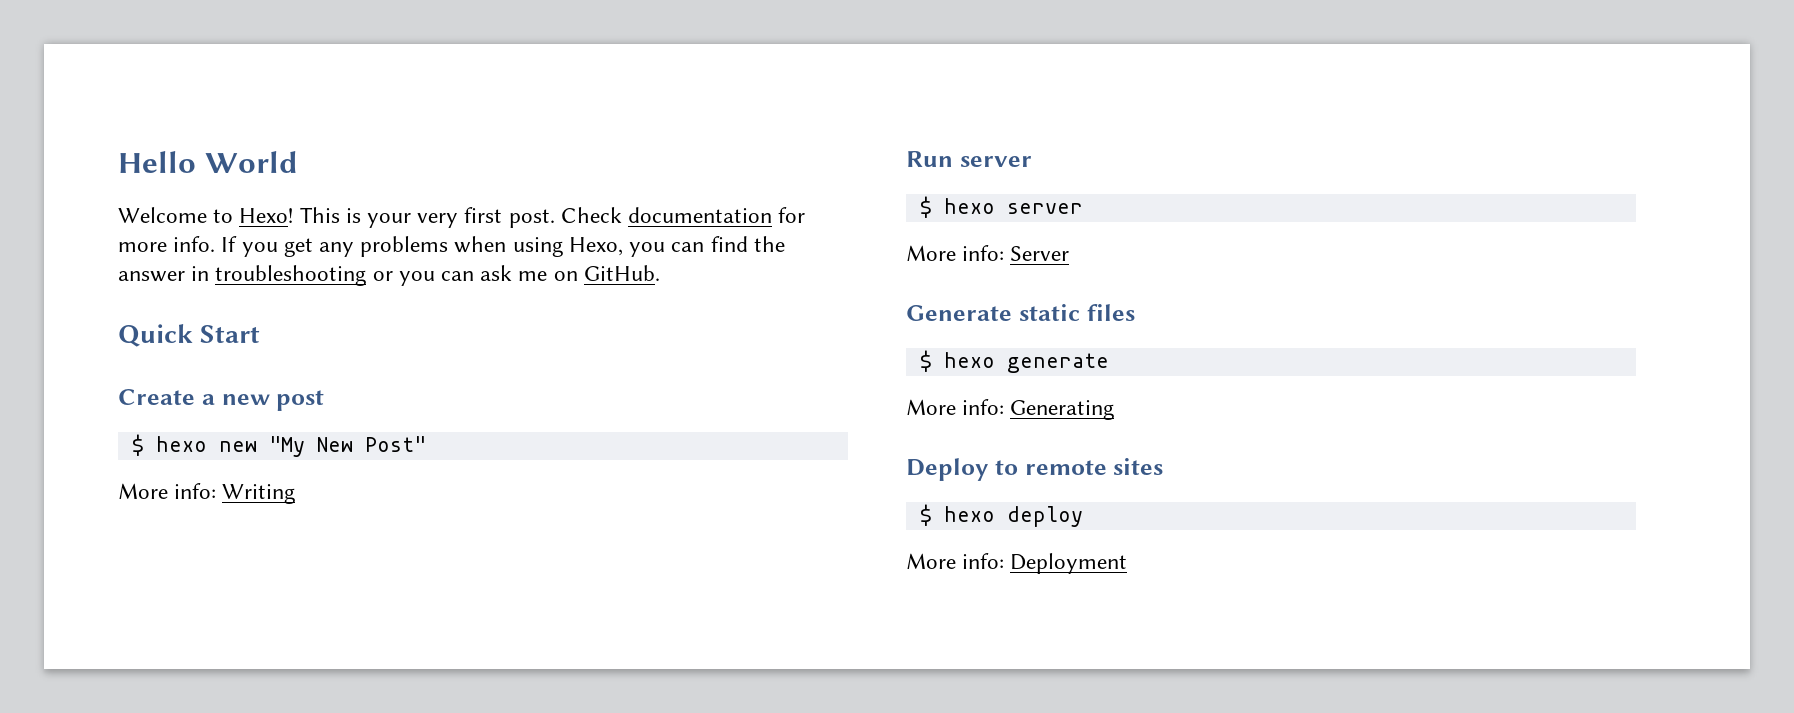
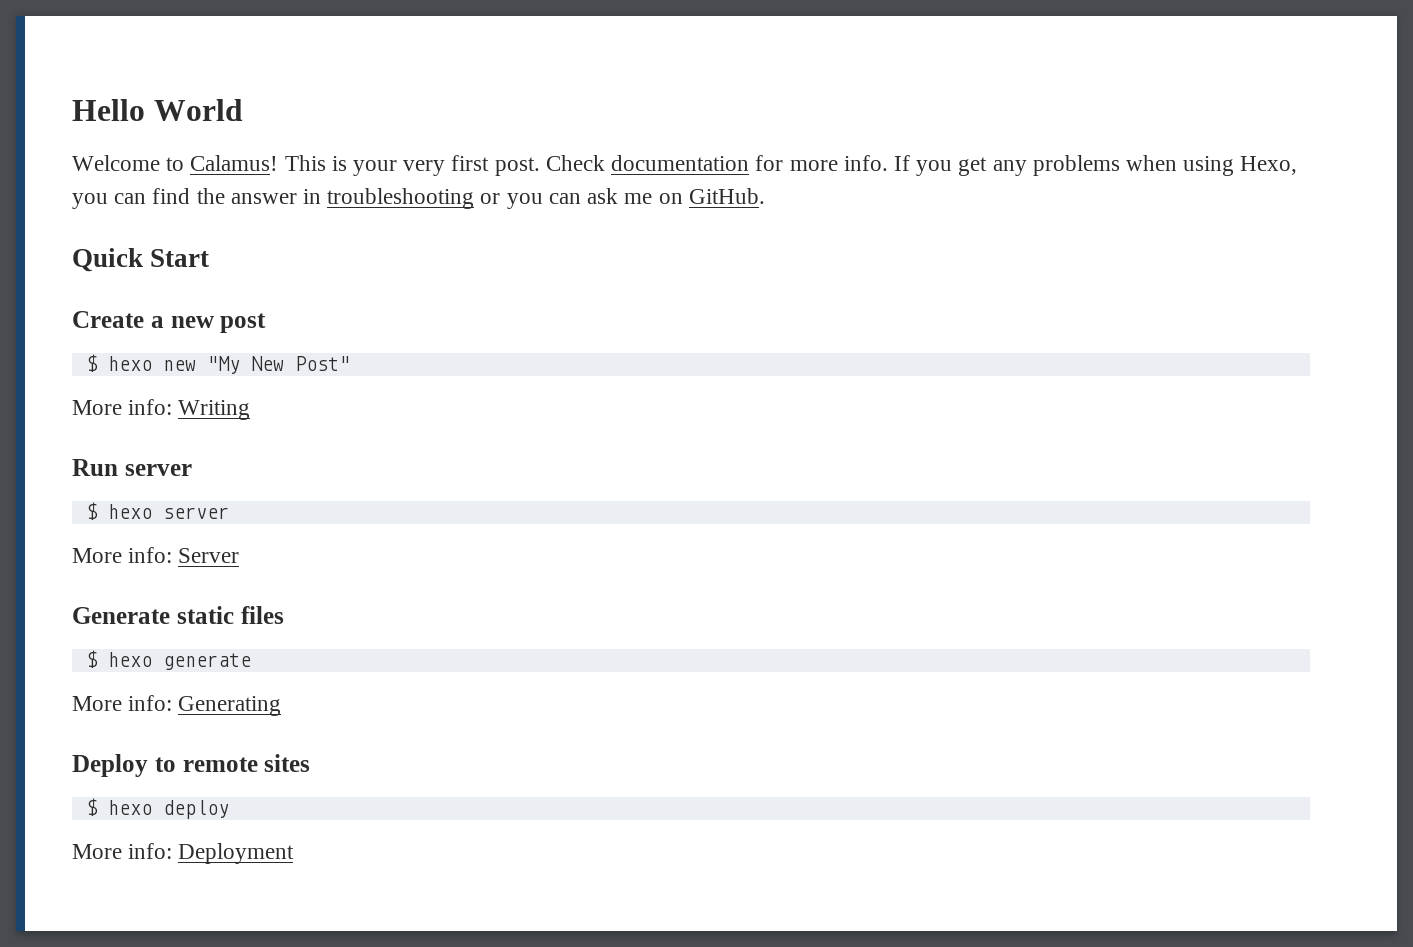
[239,208,294,223] Hexo! -> [190,155,279,171] Calamus!

